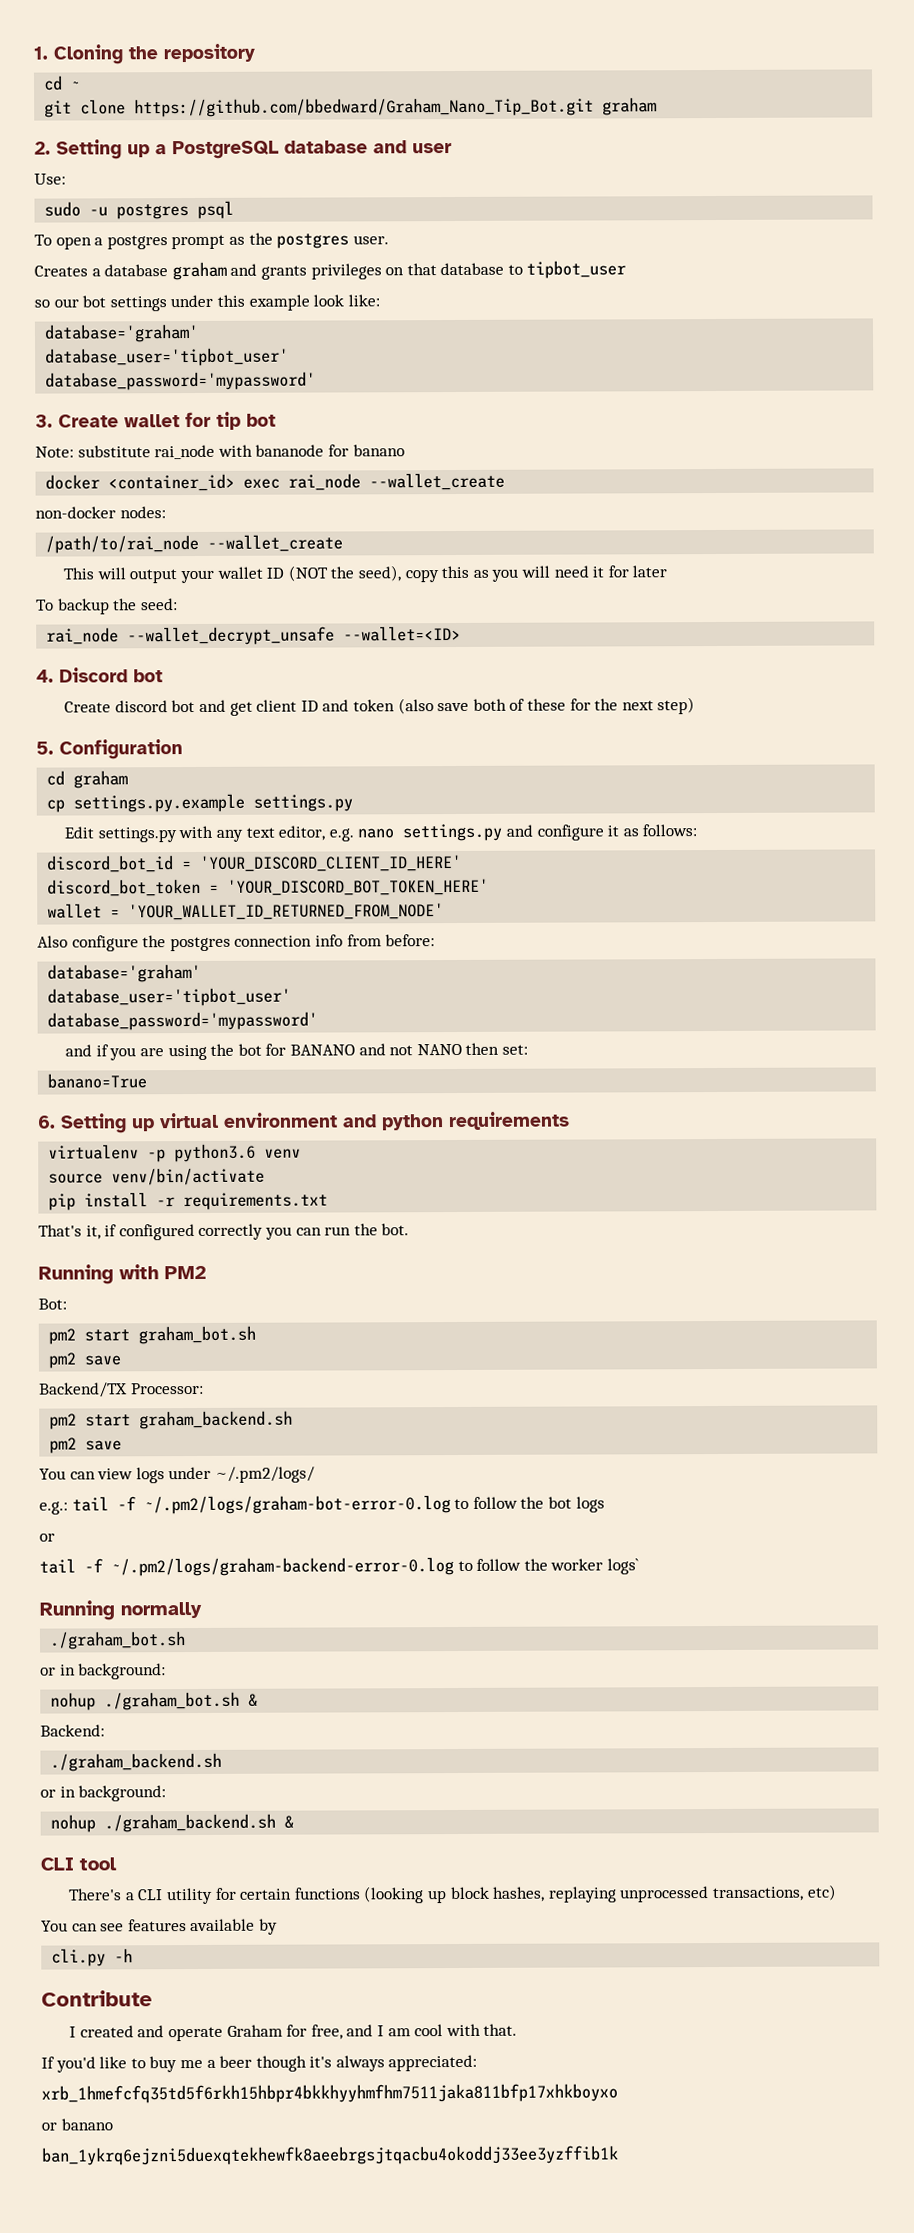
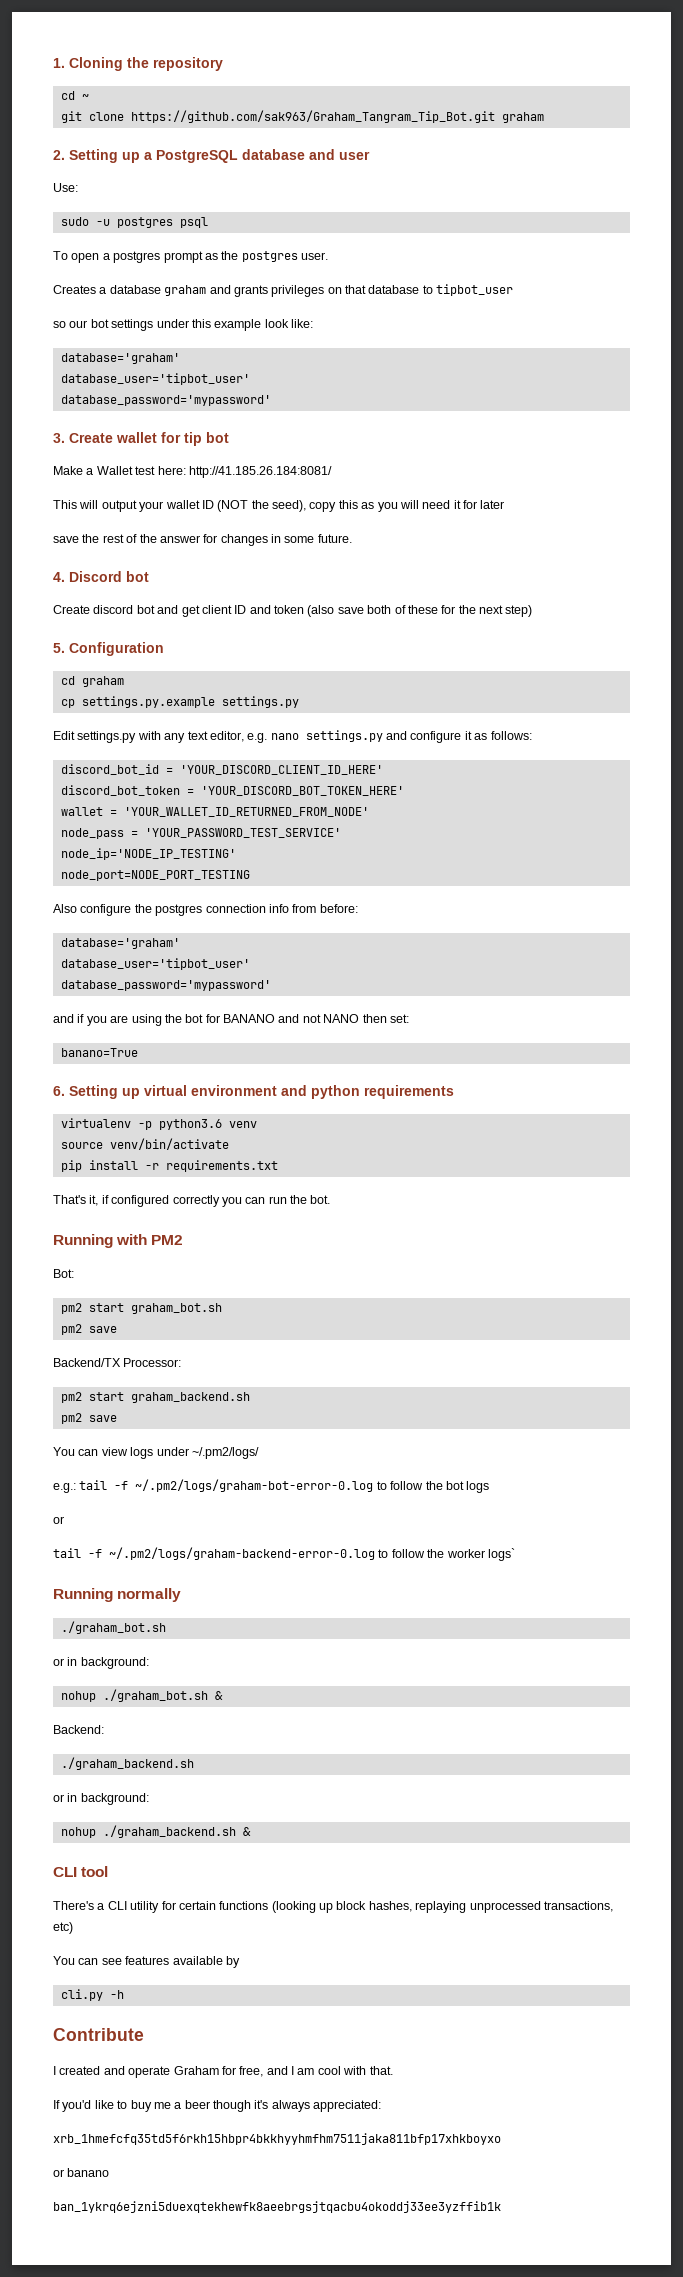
[134,97,595,118] https://github.com/bbedward/Graham_Nano_Tip_Bot.git -> [130,110,495,123] https://github.com/sak963/Graham_Tangram_Tip_Bot.git
[35,444,405,460] [45,472,506,492] [35,506,166,519] [45,534,344,554] Note: substitute rai_node with bananode for banano // docker <container_id> exec rai_node --wallet_create // non-docker nodes: // /path/to/rai_node --wallet_create -> [53,466,332,478] Make a Wallet test here: http://41.185.26.184:8081/
[36,598,178,615] [46,625,462,646] To backup the seed: // rai_node --wallet_decrypt_unsafe --wallet=<ID> -> [53,534,352,546] save the rest of the answer for changes in some future.
(445, 912) none -> [60,828,341,839] [60,848,236,860] [60,870,250,881] // node_pass = 'YOUR_PASSWORD_TEST_SERVICE' // node_ip='NODE_IP_TESTING' // node_port=NODE_PORT_TESTING

